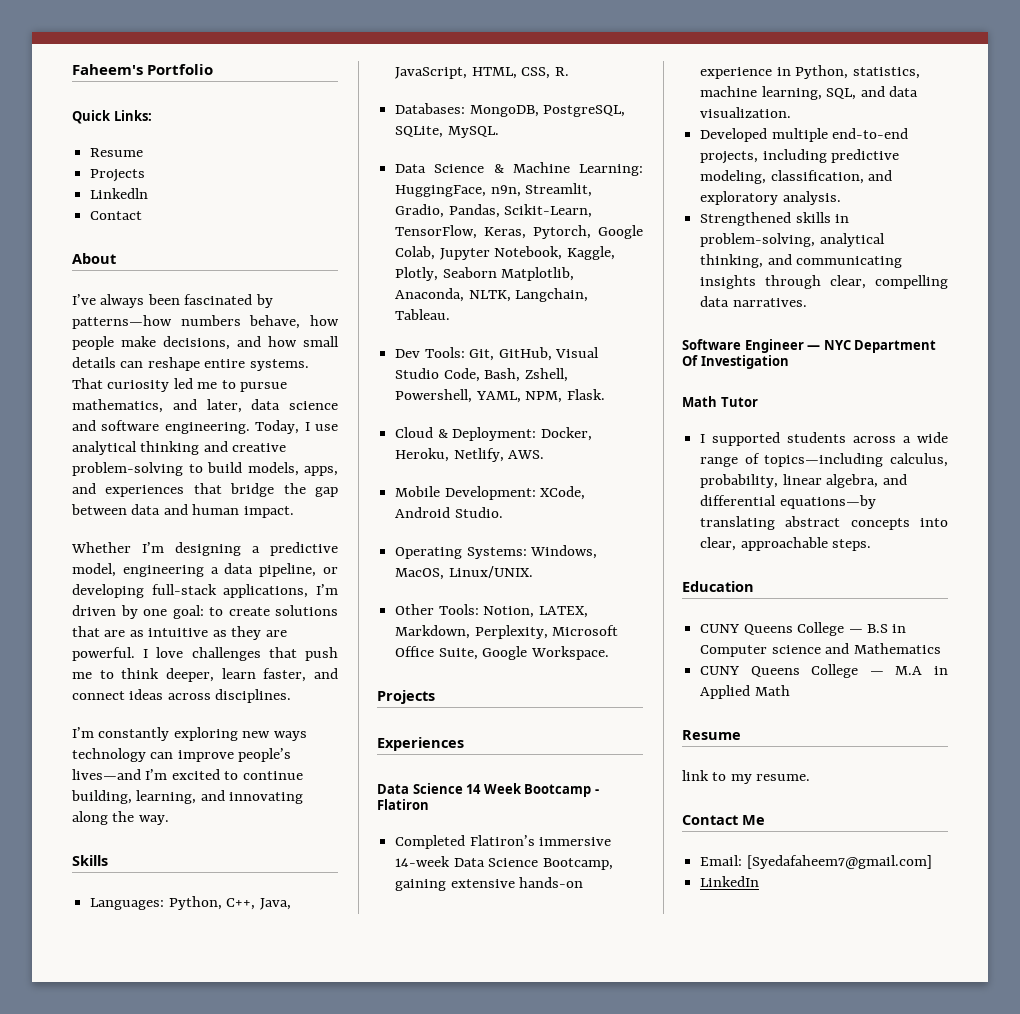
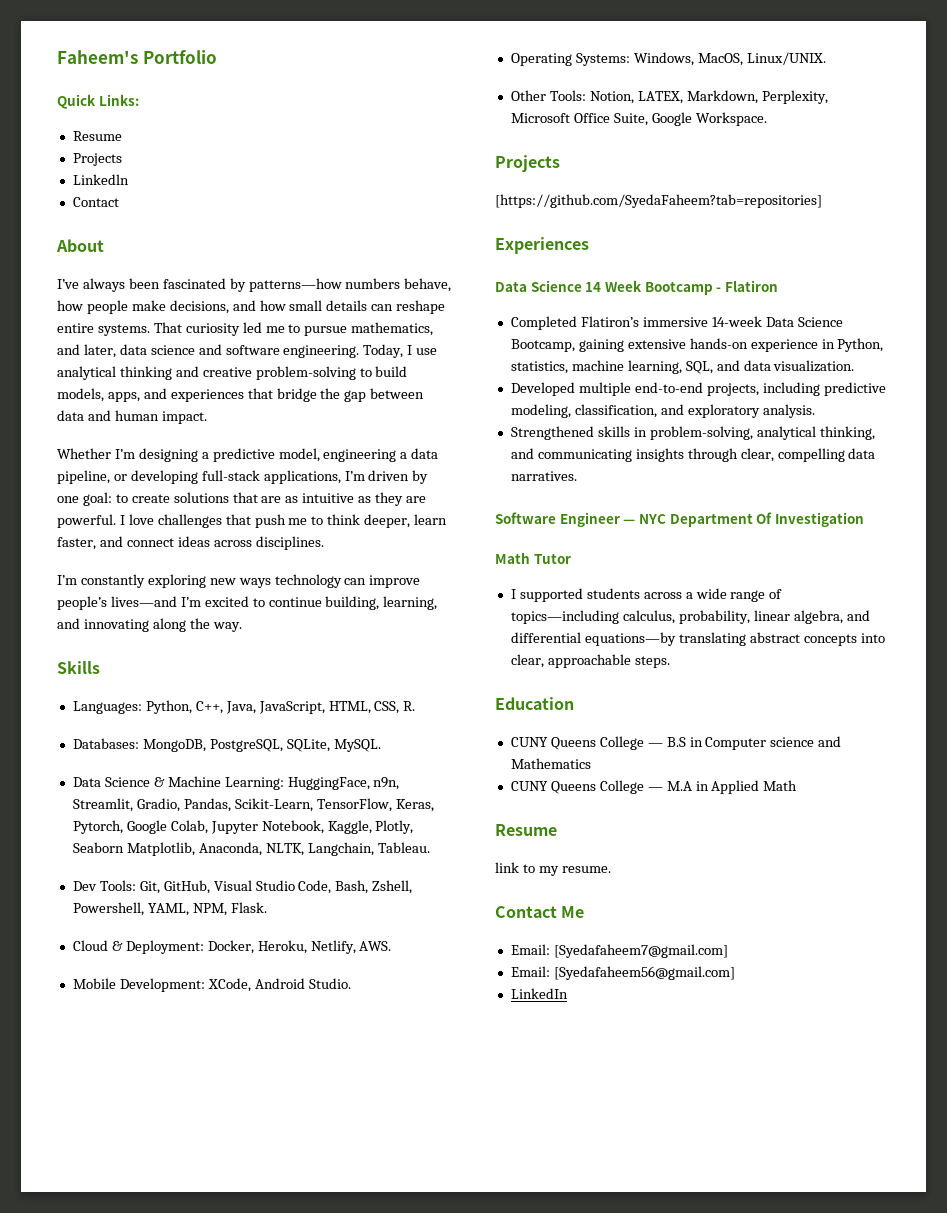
(435, 697) none -> [495,194,822,208] // [https://github.com/SyedaFaheem?tab=repositories]
(932, 862) none -> [510,966,735,980] // Email: [Syedafaheem56@gmail.com]

